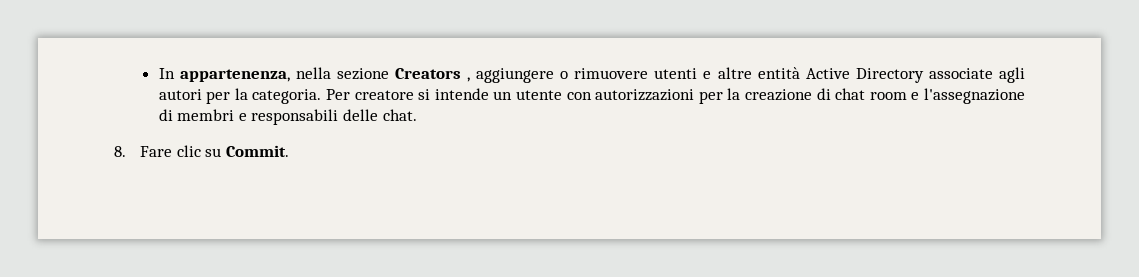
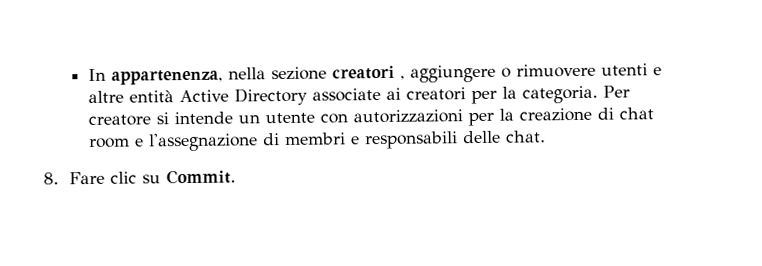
[394,68,461,79] Creators -> [331,65,395,80] creatori
[999,67,1025,83] [158,89,202,100] agli autori -> [385,87,466,101] ai creatori

